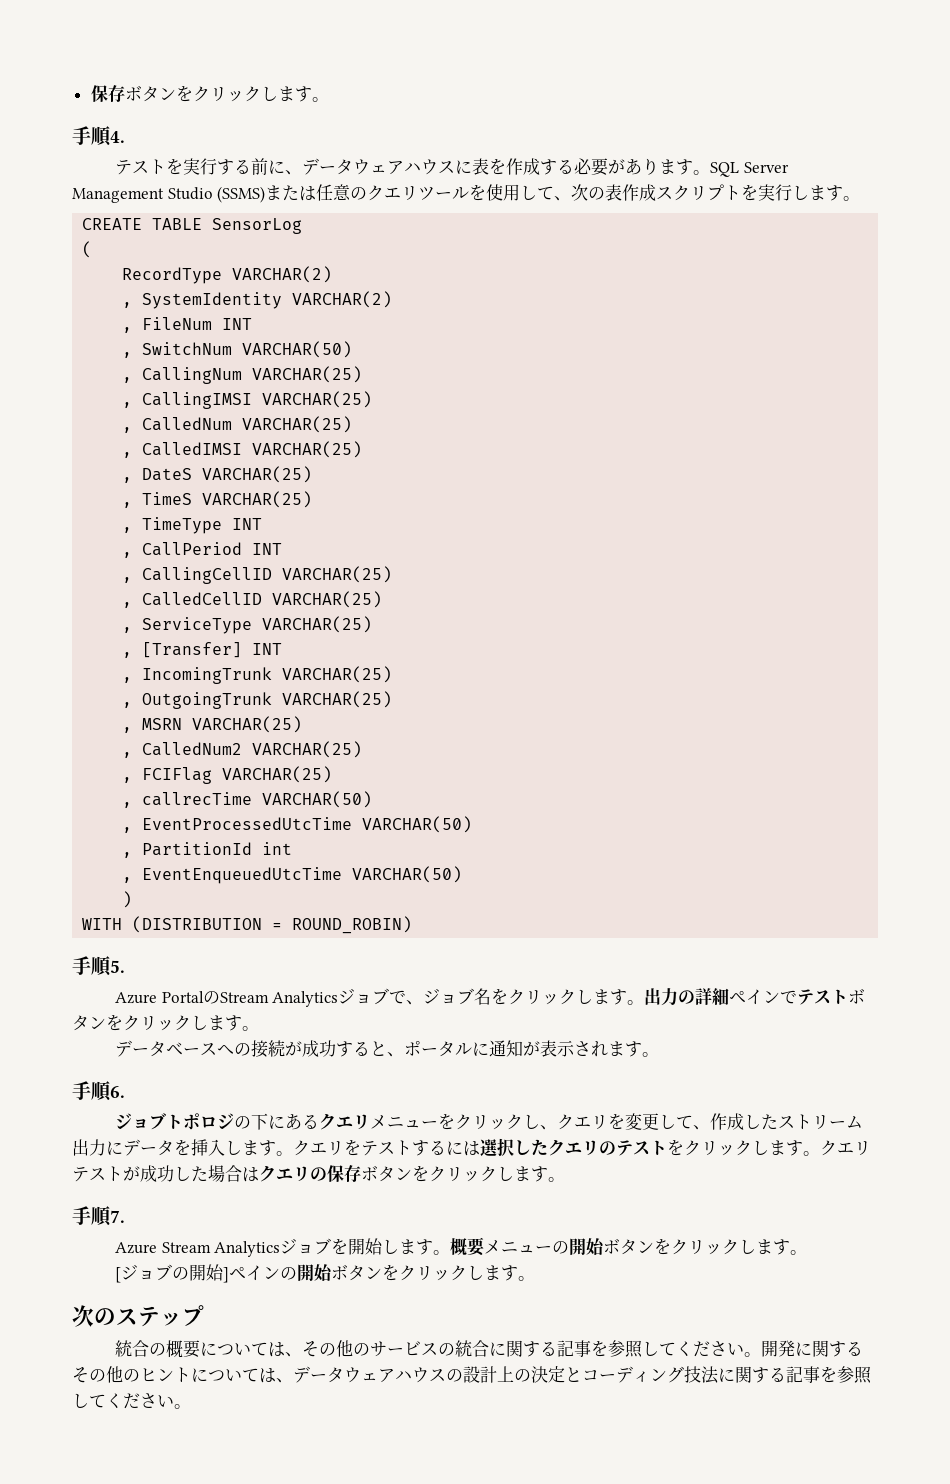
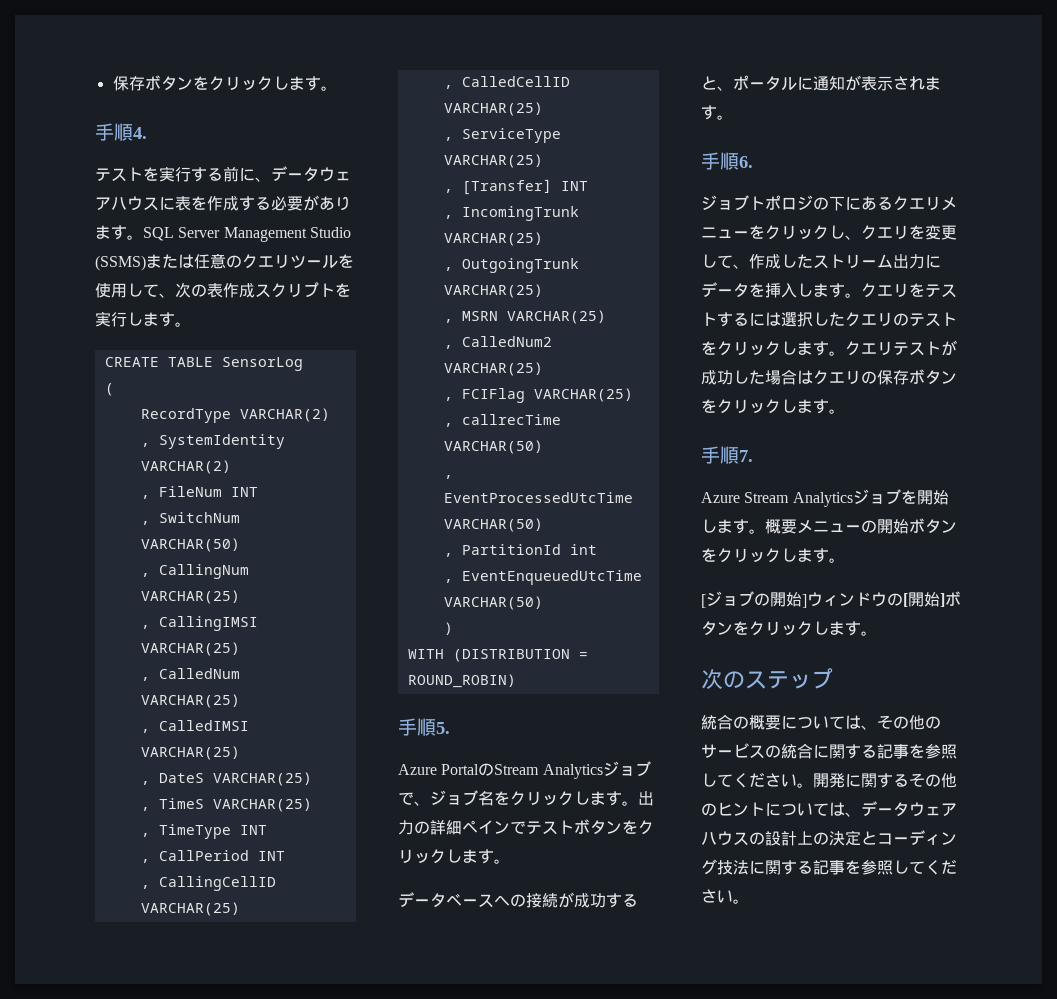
[229,1264,334,1281] ペインの開始 -> [807,592,945,607] ウィンドウの[開始]

